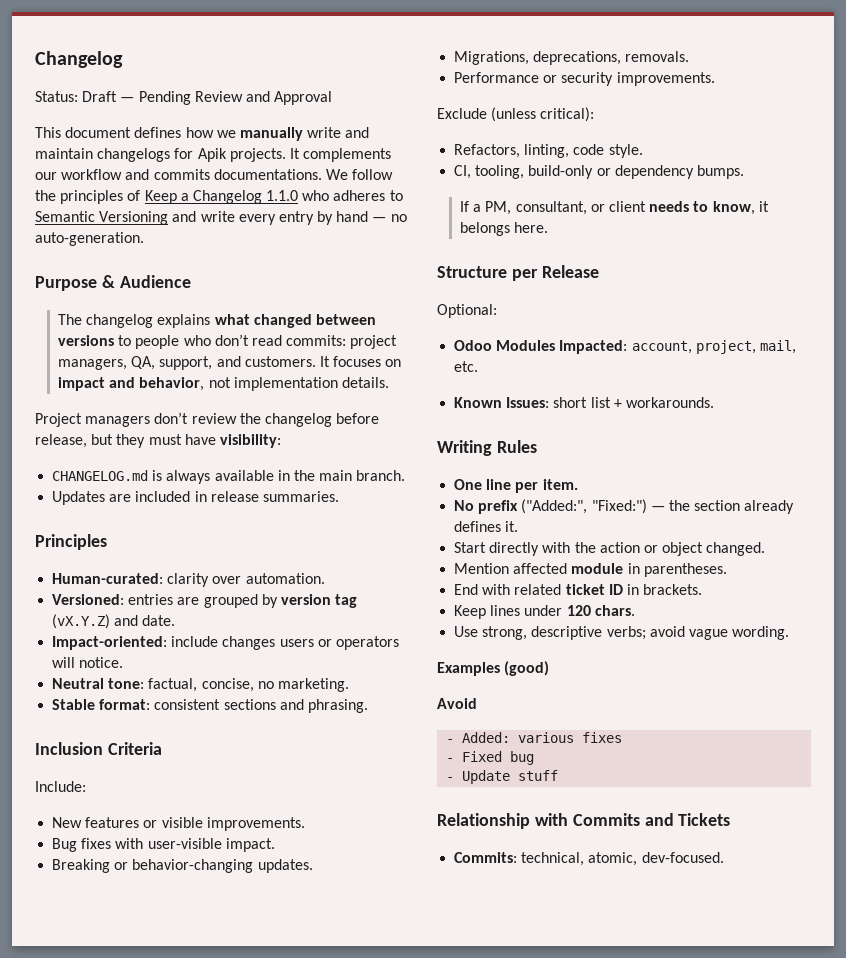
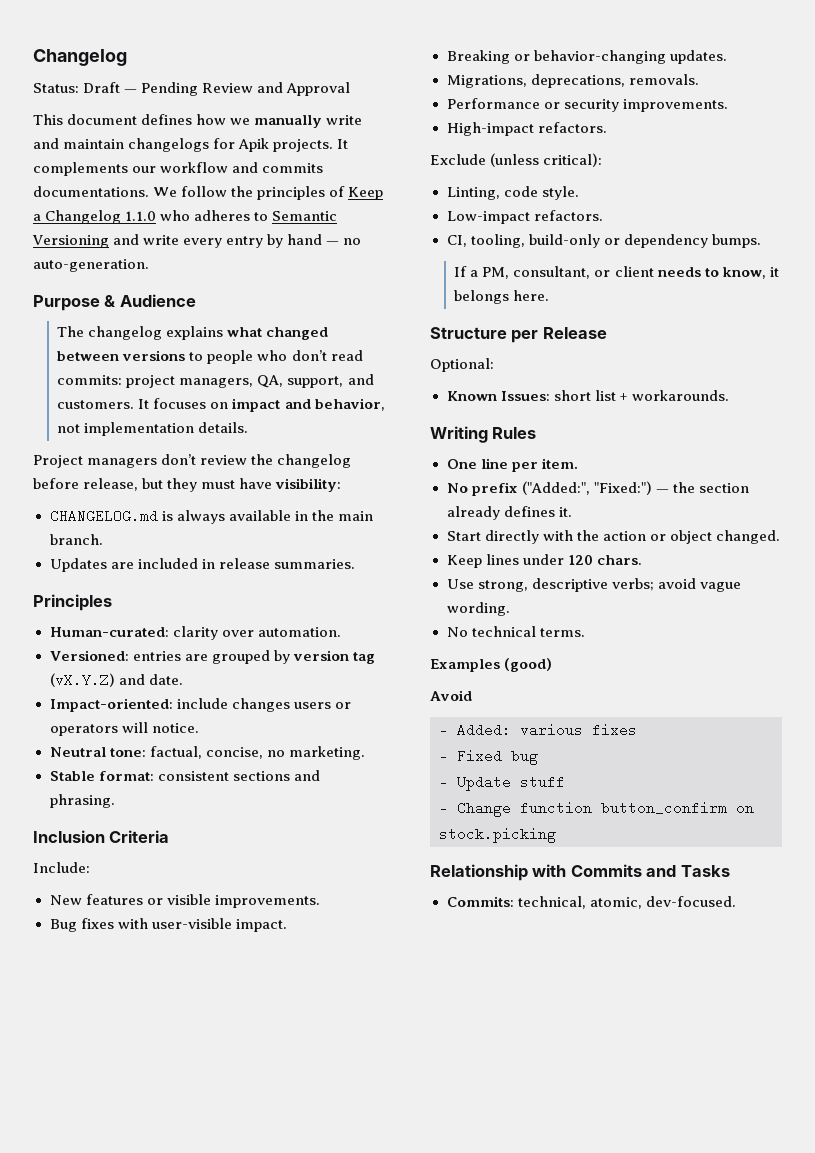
(715, 79) none -> [446,122,607,136] // High-impact refactors.
[454,144,570,158] Refactors, linting, -> [446,187,500,200] Linting,
(643, 151) none -> [446,210,603,224] // Low-impact refactors.
[454,340,796,354] [454,361,479,372] // Odoo Modules Impacted: account, project, mail, etc. -> (494, 365) none
[454,563,727,577] [454,584,703,595] // Mention affected module in parentheses. // End with related ticket ID in brackets. -> (780, 537) none
(790, 633) none -> [446,626,585,637] // No technical terms.
(559, 775) none -> [439,801,754,817] [439,827,556,843] // - Change function button_confirm on stock.picking
[678,813,731,826] Tickets -> [680,865,730,877] Tasks

